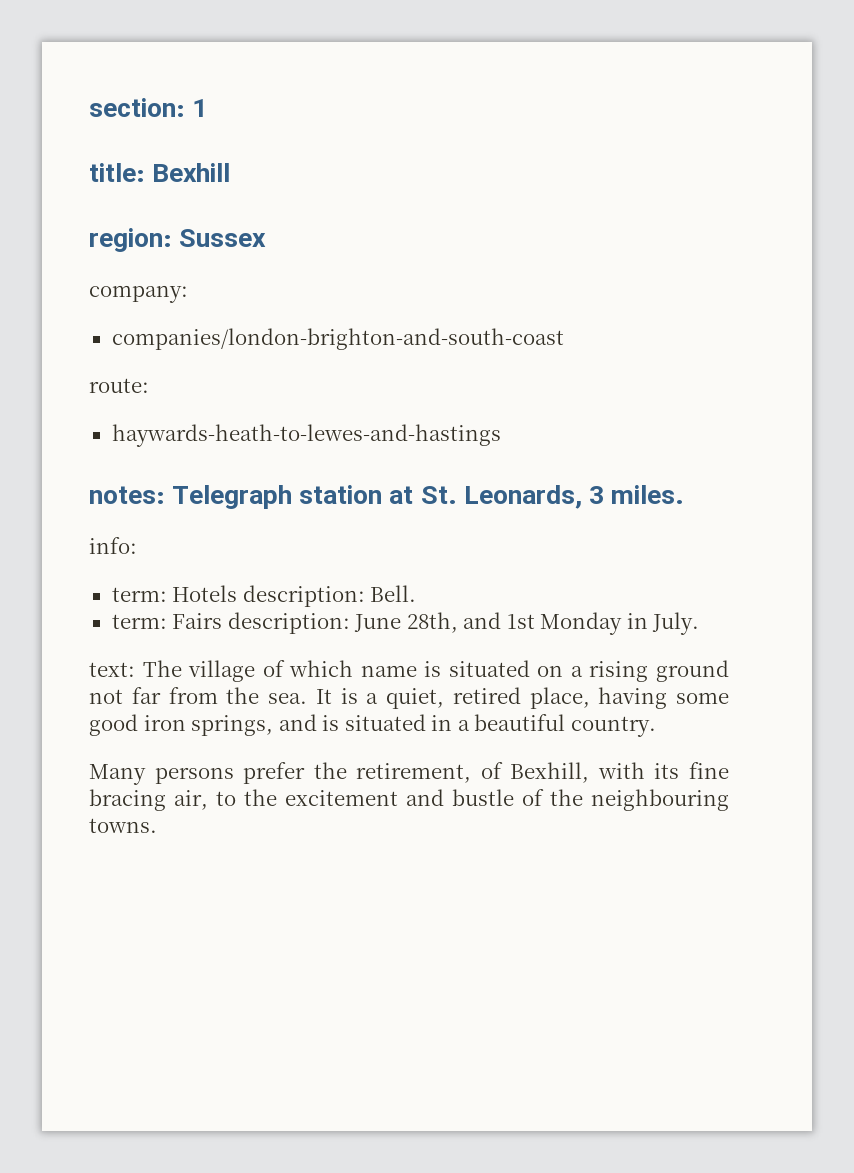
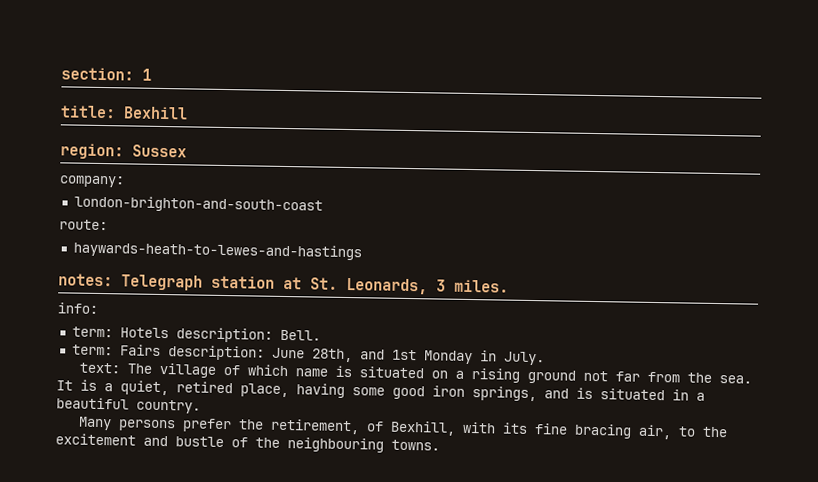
[111,328,564,350] companies/london-brighton-and-south-coast -> [73,195,323,214] london-brighton-and-south-coast

